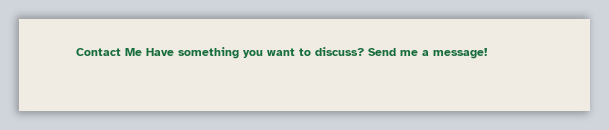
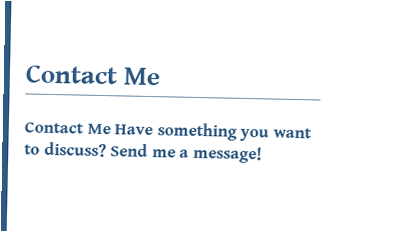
[76,48,142,56] Contact Me -> [25,64,162,86] [24,121,111,135] Contact Me // Contact Me

